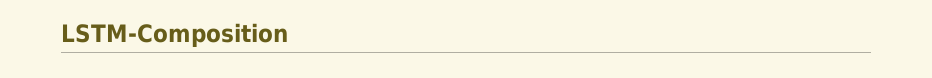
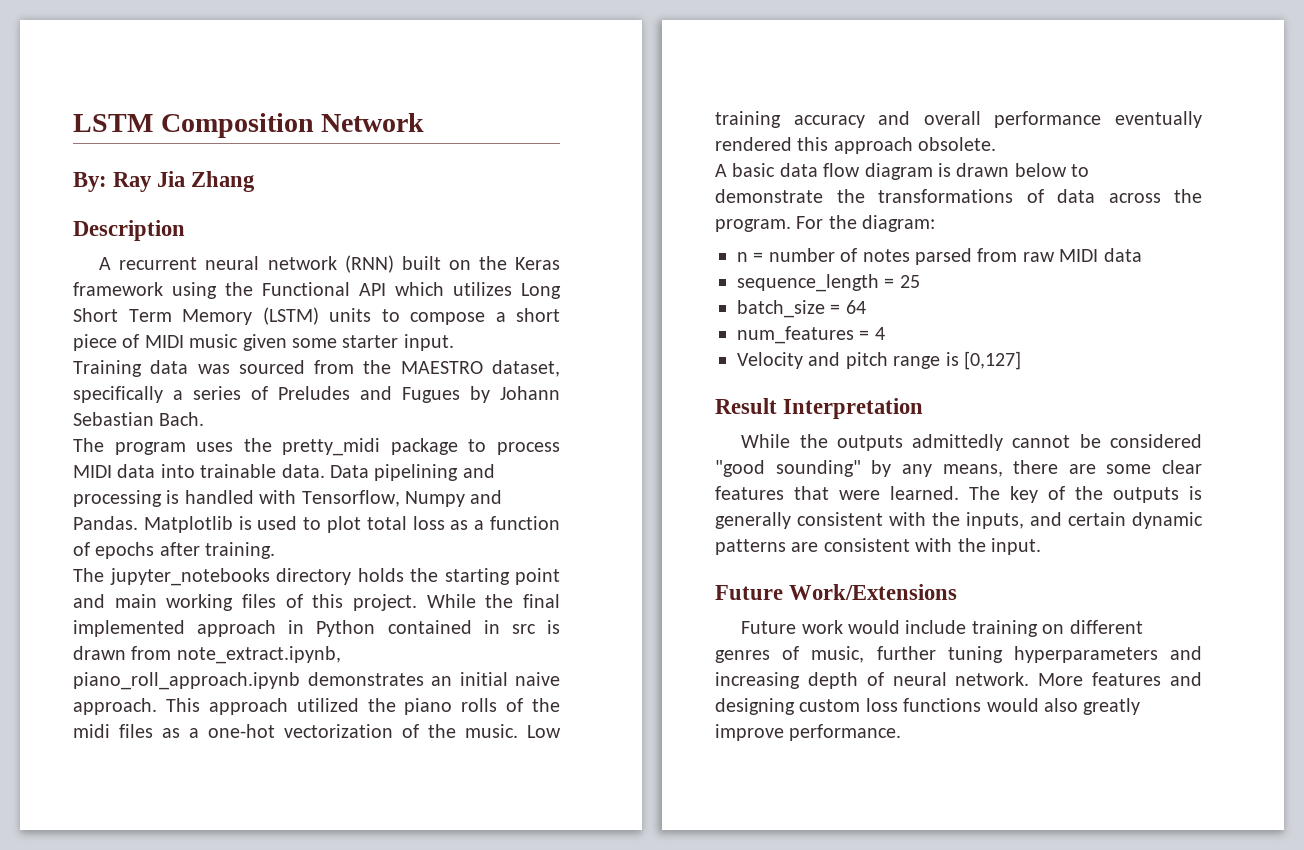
[61,23,288,47] LSTM-Composition -> [73,113,425,138] [73,171,256,192] [73,220,185,241] [99,255,561,273] [73,282,561,299] [73,307,560,325] [73,334,454,351] [73,360,560,377] [73,386,560,403] [73,412,205,426] [73,438,560,456] [73,464,495,481] [73,490,503,507] [73,516,561,533] [73,542,276,559] [73,568,560,586] [73,594,560,611] [73,620,561,637] [73,646,341,664] [73,672,560,690] [73,698,560,715] [73,724,561,738] [715,111,1202,128] [715,137,997,154] [715,163,1090,180] [715,189,1202,203] [715,215,936,232] [737,248,1142,265] [737,274,920,292] [737,300,866,318] [737,326,885,344] [737,351,1021,370] [715,398,924,419] [741,434,1202,451] [715,460,1202,477] [715,486,1202,503] [715,512,1203,529] [715,538,1041,555] [715,584,958,600] [741,620,1143,637] [715,646,1202,663] [715,672,1202,689] [715,698,1141,715] [715,724,902,741] LSTM Composition Network // By: Ray Jia Zhang // Description // A recurrent neural network (RNN) built on the Keras framework using the Functional API which utilizes Long Short Term Memory (LSTM) units to compose a short piece of MIDI music given some starter input. // Training data was sourced from the MAESTRO dataset, specifically a series of Preludes and Fugues by Johann Sebastian Bach. // The program uses the pretty_midi package to process MIDI data into trainable data. Data pipelining and processing is handled with Tensorflow, Numpy and Pandas. Matplotlib is used to plot total loss as a function of epochs after training. // The jupyter_notebooks directory holds the starting point and main working files of this project. While the final implemented approach in Python contained in src is drawn from note_extract.ipynb, piano_roll_approach.ipynb demonstrates an initial naive approach. This approach utilized the piano rolls of the midi files as a one-hot vectorization of the music. Low training accuracy and overall performance eventually rendered this approach obsolete. // A basic data flow diagram is drawn below to demonstrate the transformations of data across the program. For the diagram: // n = number of notes parsed from raw MIDI data // sequence_length = 25 // batch_size = 64 // num_features = 4 // Velocity and pitch range is [0,127] // Result Interpretation // While the outputs admittedly cannot be considered "good sounding" by any means, there are some clear features that were learned. The key of the outputs is generally consistent with the inputs, and certain dynamic patterns are consistent with the input. // Future Work/Extensions // Future work would include training on different genres of music, further tuning hyperparameters and increasing depth of neural network. More features and designing custom loss functions would also greatly improve performance.

